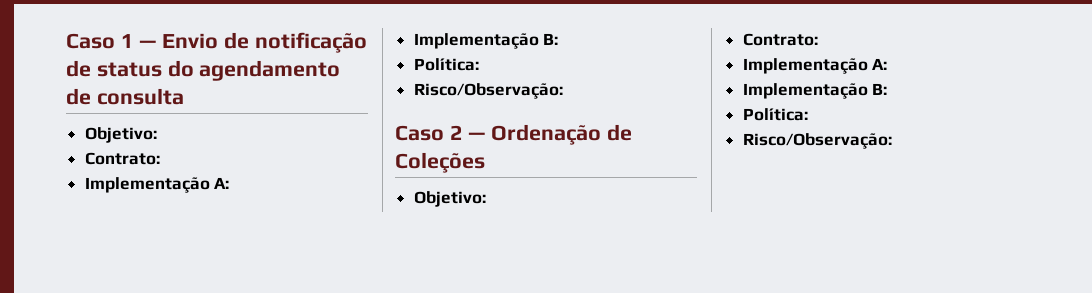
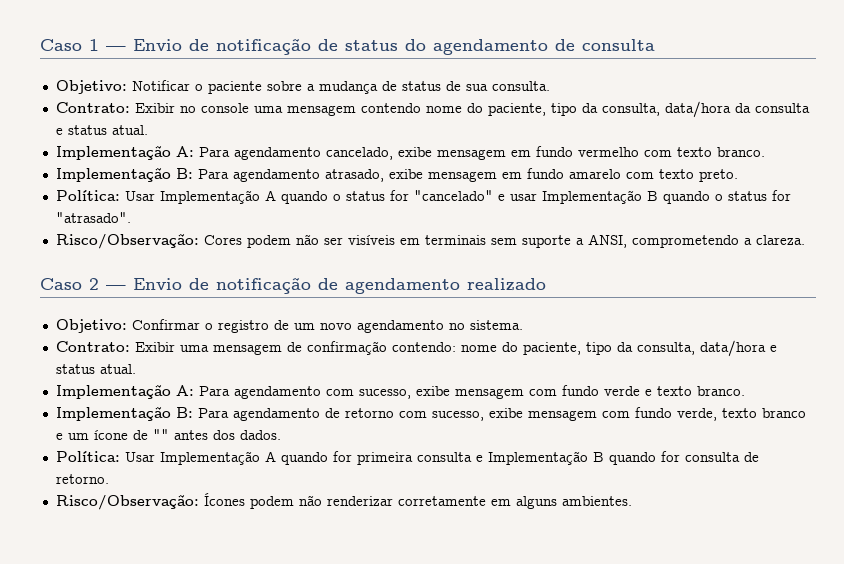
[84,152,160,165] [84,177,230,193] [413,33,559,49] [413,58,479,71] [413,83,563,99] [395,124,633,145] [395,152,485,173] [413,191,486,207] [742,33,818,46] [742,58,888,74] [742,83,888,99] [742,108,808,121] [742,133,892,149] // Contrato: // Implementação A: // Implementação B: // Política: // Risco/Observação: // Caso 2 — Ordenação de Coleções // Objetivo: // Contrato: // Implementação A: // Implementação B: // Política: // Risco/Observação: -> [131,80,550,94] [55,101,810,118] [55,125,148,135] [55,145,765,160] [55,167,738,182] [55,190,791,204] [55,212,131,223] [55,233,805,249] [40,277,546,294] [55,319,523,333] [55,340,777,357] [55,364,136,374] [55,384,745,399] [55,406,806,421] [55,429,281,440] [55,451,759,465] [55,474,109,484] [55,493,632,510] Notificar o paciente sobre a mudança de status de sua consulta. // Contrato: Exibir no console uma mensagem contendo nome do paciente, tipo da consulta, data/hora da consulta e status atual. // Implementação A: Para agendamento cancelado, exibe mensagem em fundo vermelho com texto branco. // Implementação B: Para agendamento atrasado, exibe mensagem em fundo amarelo com texto preto. // Política: Usar Implementação A quando o status for "cancelado" e usar Implementação B quando o status for "atrasado". // Risco/Observação: Cores podem não ser visíveis em terminais sem suporte a ANSI, comprometendo a clareza. // Caso 2 — Envio de notificação de agendamento realizado // Objetivo: Confirmar o registro de um novo agendamento no sistema. // Contrato: Exibir uma mensagem de confirmação contendo: nome do paciente, tipo da consulta, data/hora e status atual. // Implementação A: Para agendamento com sucesso, exibe mensagem com fundo verde e texto branco. // Implementação B: Para agendamento de retorno com sucesso, exibe mensagem com fundo verde, texto branco e um ícone de "" antes dos dados. // Política: Usar Implementação A quando for primeira consulta e Implementação B quando for consulta de retorno. // Risco/Observação: Ícones podem não renderizar corretamente em alguns ambientes.

